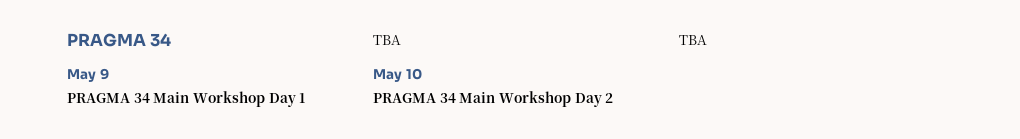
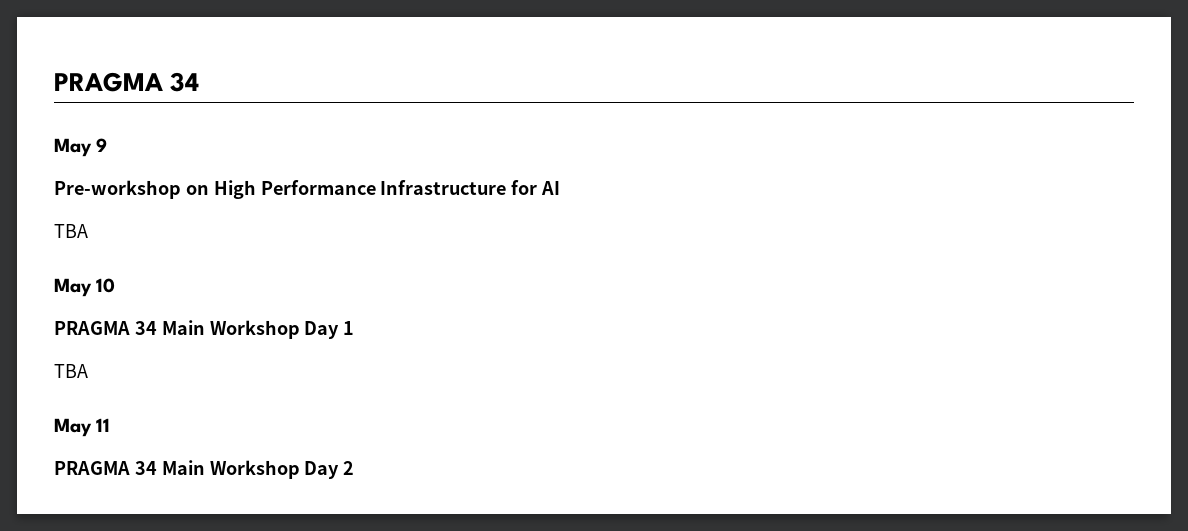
(109, 74) none -> [54,180,561,199] [54,224,88,238] [54,278,116,297] // Pre-workshop on High Performance Infrastructure for AI // TBA // May 10
[405,68,422,80] 10 -> [96,418,111,432] 11
[679,35,707,45] // TBA -> (355, 468) none

